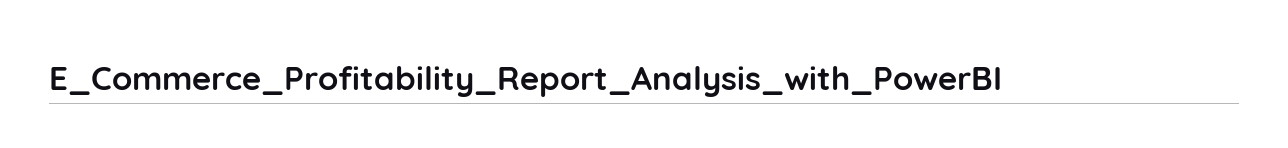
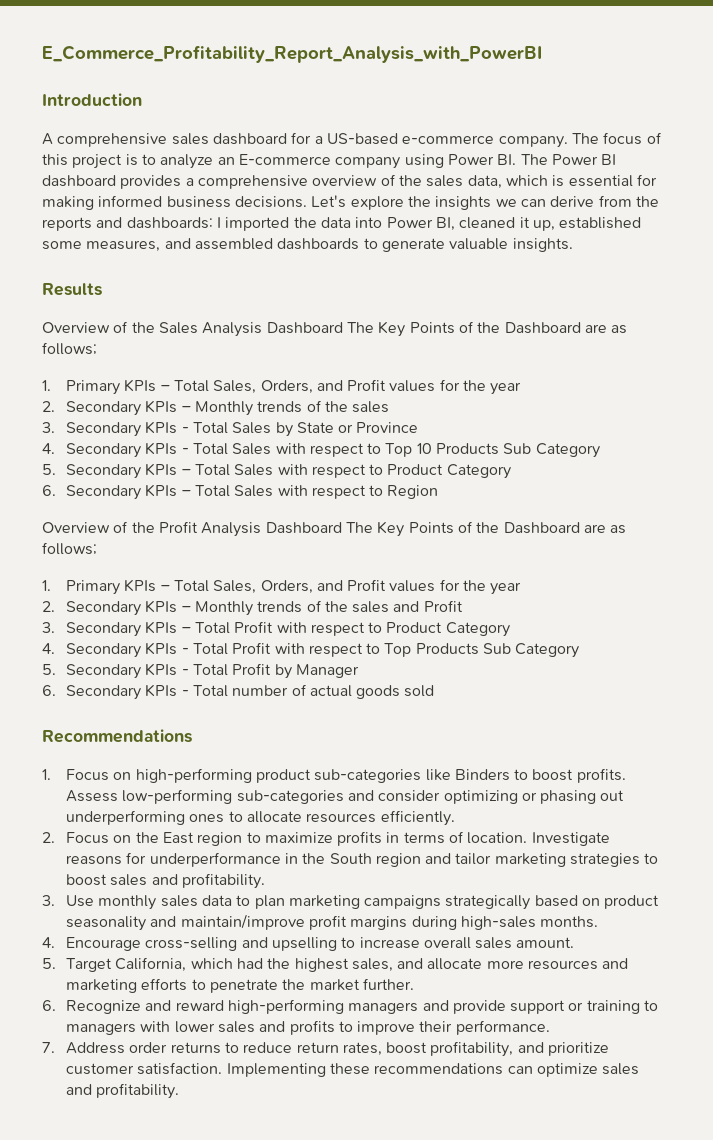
(1002, 81) none -> [42,93,142,106] [42,132,662,148] [42,154,617,169] [42,174,657,189] [42,195,659,210] [42,217,642,231] [42,238,573,252] [42,283,102,296] [42,321,628,337] [42,342,97,355] [42,379,522,395] [42,400,390,416] [42,421,419,437] [42,442,600,458] [42,463,511,479] [42,484,439,500] [42,521,627,537] [42,542,97,555] [42,579,522,595] [42,600,463,616] [42,621,510,637] [42,642,580,658] [42,663,359,679] [42,684,435,700] [42,729,192,743] [42,768,626,783] [65,789,625,804] [65,810,455,826] [42,831,610,846] [65,852,659,867] [65,873,265,889] [42,895,660,910] [65,914,599,931] [42,937,575,951] [42,957,629,972] [65,978,414,993] [42,999,659,1014] [65,1020,550,1035] [42,1041,610,1057] [65,1062,640,1077] [65,1083,180,1099] // Introduction // A comprehensive sales dashboard for a US-based e-commerce company. The focus of this project is to analyze an E-commerce company using Power BI. The Power BI dashboard provides a comprehensive overview of the sales data, which is essential for making informed business decisions. Let's explore the insights we can derive from the reports and dashboards: I imported the data into Power BI, cleaned it up, established some measures, and assembled dashboards to generate valuable insights. // Results // Overview of the Sales Analysis Dashboard The Key Points of the Dashboard are as follows; // 1. Primary KPIs – Total Sales, Orders, and Profit values for the year // 2. Secondary KPIs – Monthly trends of the sales // 3. Secondary KPIs - Total Sales by State or Province // 4. Secondary KPIs - Total Sales with respect to Top 10 Products Sub Category // 5. Secondary KPIs – Total Sales with respect to Product Category // 6. Secondary KPIs – Total Sales with respect to Region // Overview of the Profit Analysis Dashboard The Key Points of the Dashboard are as follows; // 1. Primary KPIs – Total Sales, Orders, and Profit values for the year // 2. Secondary KPIs – Monthly trends of the sales and Profit // 3. Secondary KPIs – Total Profit with respect to Product Category // 4. Secondary KPIs - Total Profit with respect to Top Products Sub Category // 5. Secondary KPIs - Total Profit by Manager // 6. Secondary KPIs - Total number of actual goods sold // Recommendations // 1. Focus on high-performing product sub-categories like Binders to boost profits. Assess low-performing sub-categories and consider optimizing or phasing out underperforming ones to allocate resources efficiently. // 2. Focus on the East region to maximize profits in terms of location. Investigate reasons for underperformance in the South region and tailor marketing strategies to boost sales and profitability. // 3. Use monthly sales data to plan marketing campaigns strategically based on product seasonality and maintain/improve profit margins during high-sales months. // 4. Encourage cross-selling and upselling to increase overall sales amount. // 5. Target California, which had the highest sales, and allocate more resources and marketing efforts to penetrate the market further. // 6. Recognize and reward high-performing managers and provide support or training to managers with lower sales and profits to improve their performance. // 7. Address order returns to reduce return rates, boost profitability, and prioritize customer satisfaction. Implementing these recommendations can optimize sales and profitability.

